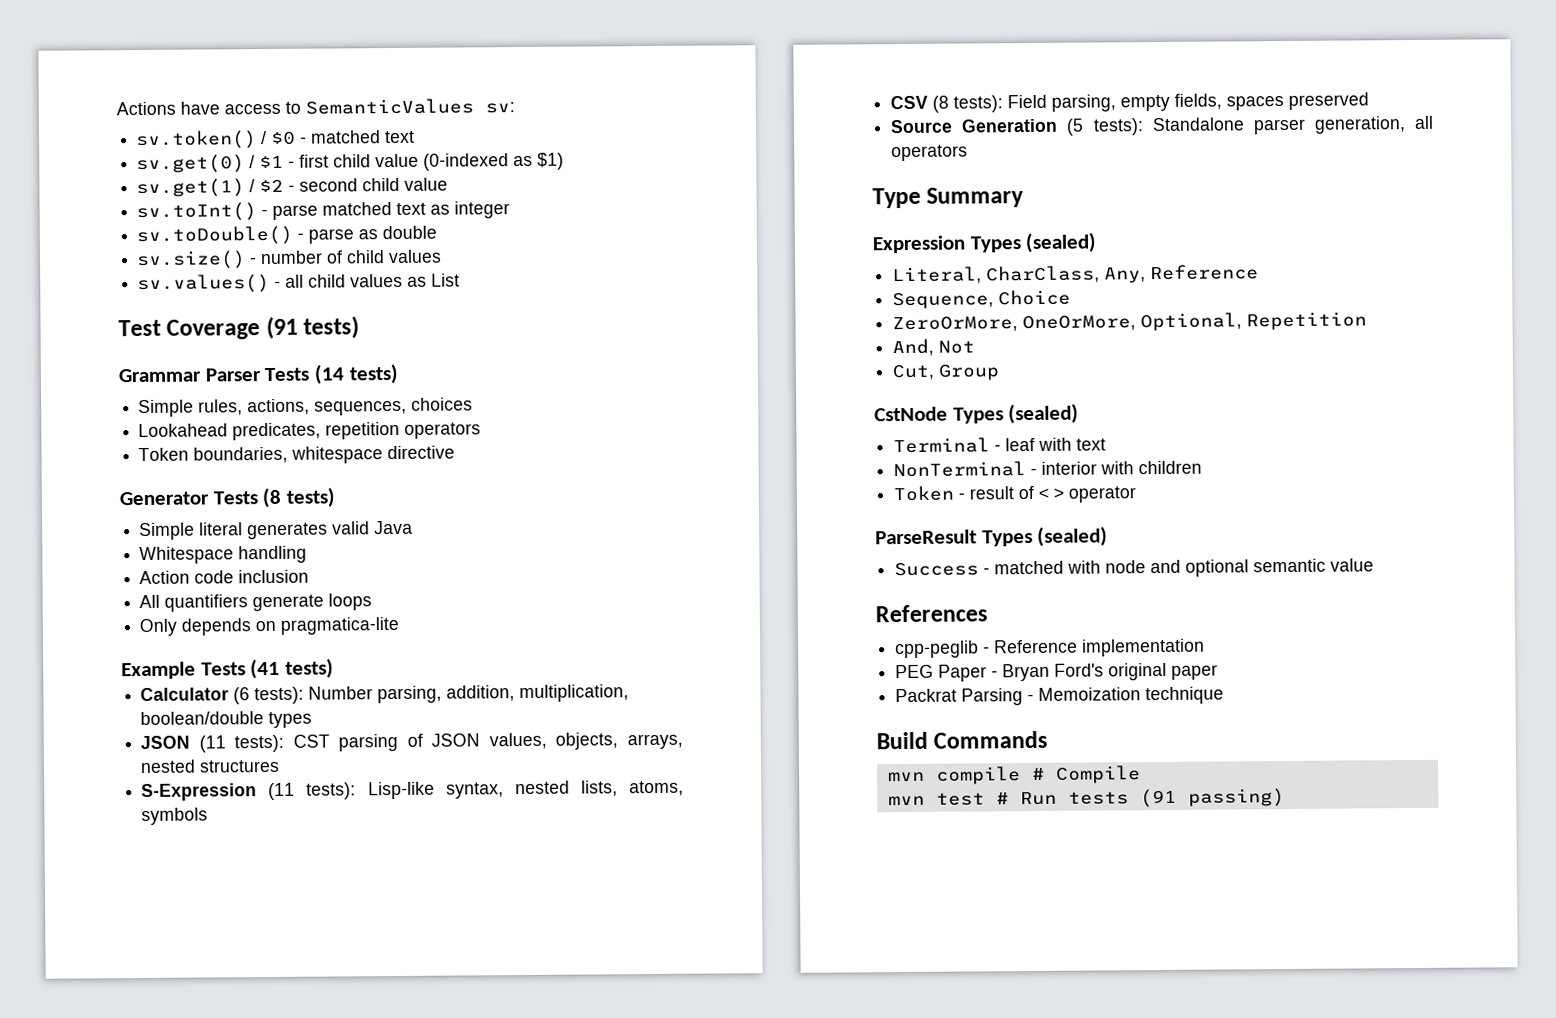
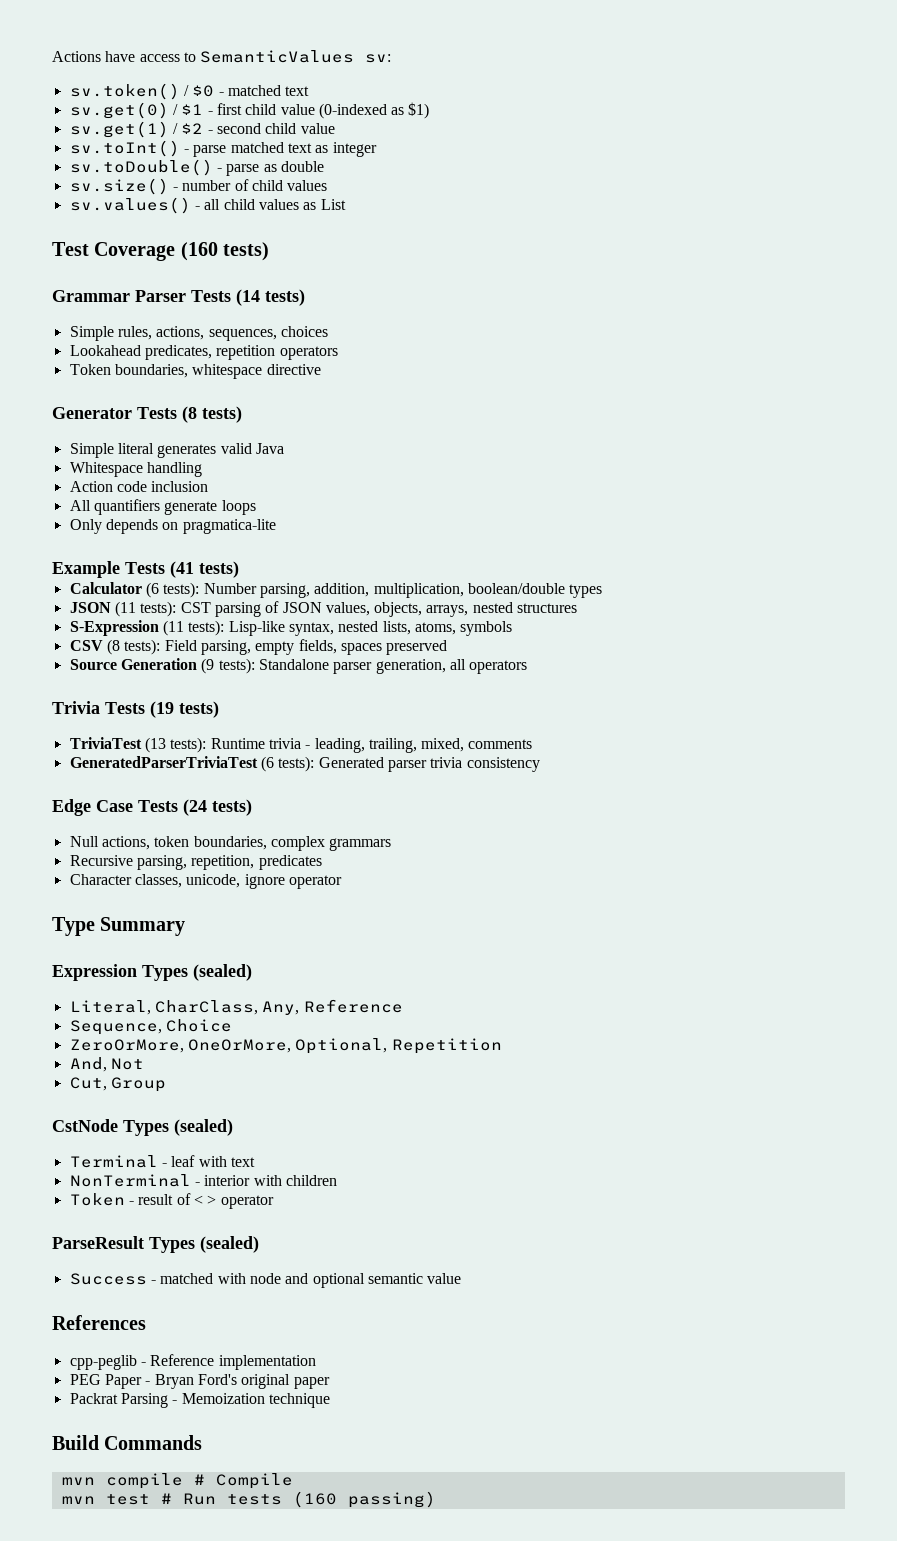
[265,316,298,340] (91 -> [180,242,218,261] (160
[1066,118,1085,136] (5 -> [201,658,215,674] (9
(969, 153) none -> [52,701,219,718] [69,737,533,753] [69,756,540,772] [52,799,252,816] [69,836,392,851] [69,855,322,870] [69,874,342,889] // Trivia Tests (19 tests) // TriviaTest (13 tests): Runtime trivia - leading, trailing, mixed, comments // GeneratedParserTriviaTest (6 tests): Generated parser trivia consistency // Edge Case Tests (24 tests) // Null actions, token boundaries, complex grammars // Recursive parsing, repetition, predicates // Character classes, unicode, ignore operator
[1139,788,1177,808] (91 -> [292,1491,337,1508] (160

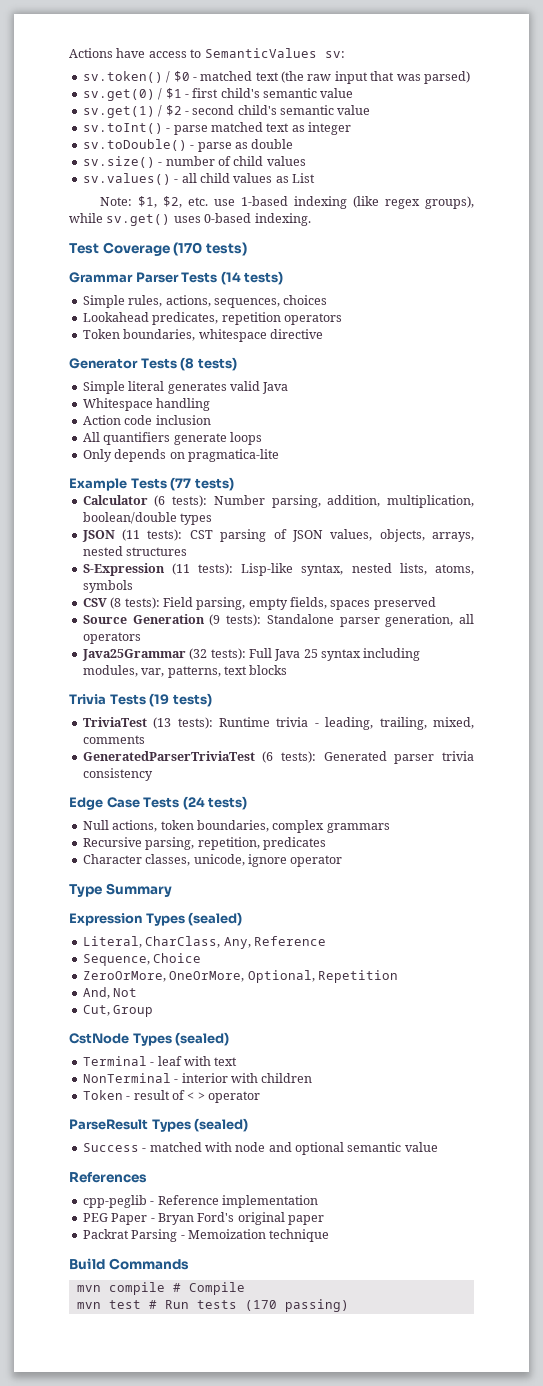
(310, 91) none -> [281,71,470,84] (the raw input that was parsed)
[245,102,430,119] child value (0-indexed as $1) -> [220,88,354,98] child's semantic value
[265,123,297,134] child -> [237,105,334,115] child's semantic
(346, 204) none -> [100,196,474,209] [69,213,311,226] // Note: $1, $2, etc. use 1-based indexing (like regex groups), while sv.get() uses 0-based indexing.
[180,242,218,261] (160 -> [173,242,203,256] (170
[170,561,194,578] (41 -> [170,477,192,491] (77
(528, 667) none -> [81,648,421,661] [82,665,288,678] // Java25Grammar (32 tests): Full Java 25 syntax including modules, var, patterns, text blocks
[292,1491,337,1508] (160 -> [244,1300,277,1311] (170

